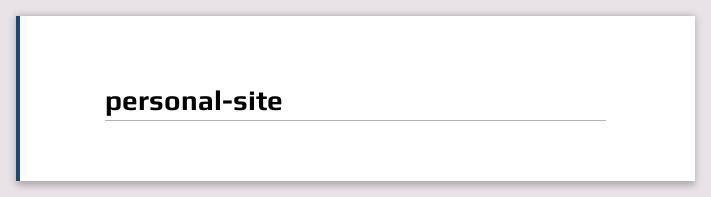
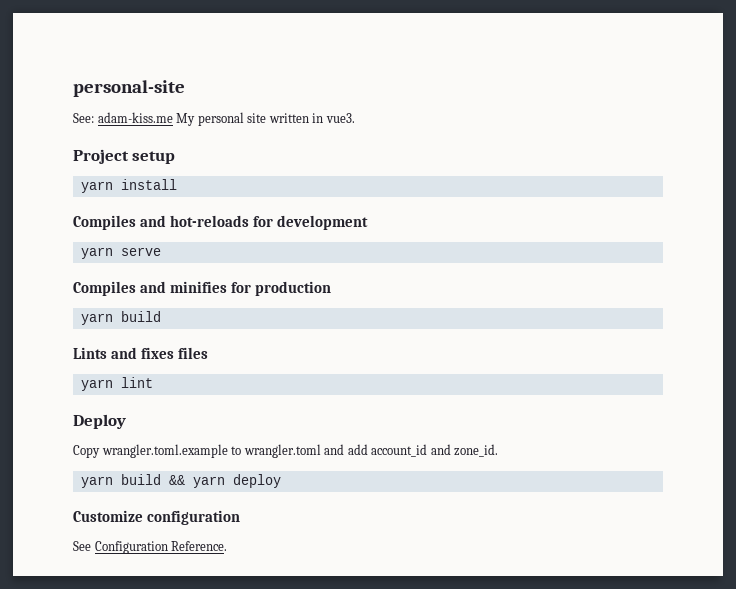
(283, 103) none -> [73,112,355,126] [73,149,176,164] [80,179,177,193] [73,215,368,230] [80,247,161,259] [73,281,331,296] [80,311,161,325] [73,347,208,359] [80,377,153,391] [73,414,126,429] [73,444,499,458] [80,474,281,488] [73,510,240,525] [73,541,228,554] // See: adam-kiss.me My personal site written in vue3. // Project setup // yarn install // Compiles and hot-reloads for development // yarn serve // Compiles and minifies for production // yarn build // Lints and fixes files // yarn lint // Deploy // Copy wrangler.toml.example to wrangler.toml and add account_id and zone_id. // yarn build && yarn deploy // Customize configuration // See Configuration Reference.

